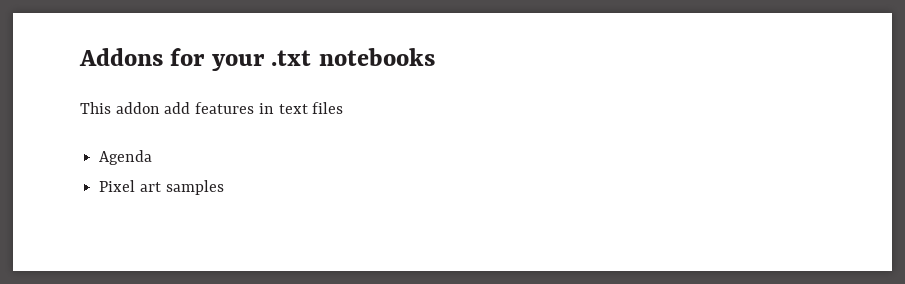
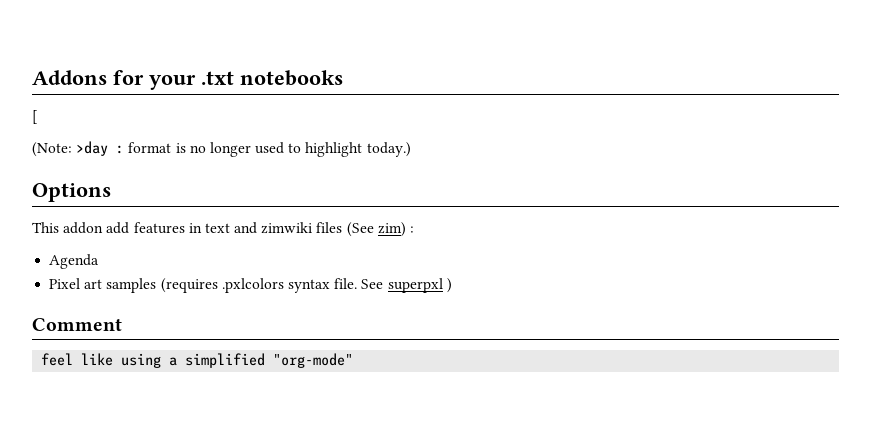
(435, 57) none -> [32,110,38,124] [32,141,411,157] [32,183,111,202] // [ // (Note: >day : format is no longer used to highlight today.) // Options
(308, 109) none -> [234,222,313,234] and zimwiki
(344, 108) none -> [346,222,415,237] (See zim) :
(224, 187) none -> [160,278,452,293] [32,318,122,331] [41,353,354,368] (requires .pxlcolors syntax file. See superpxl ) // Comment // feel like using a simplified "org-mode"

